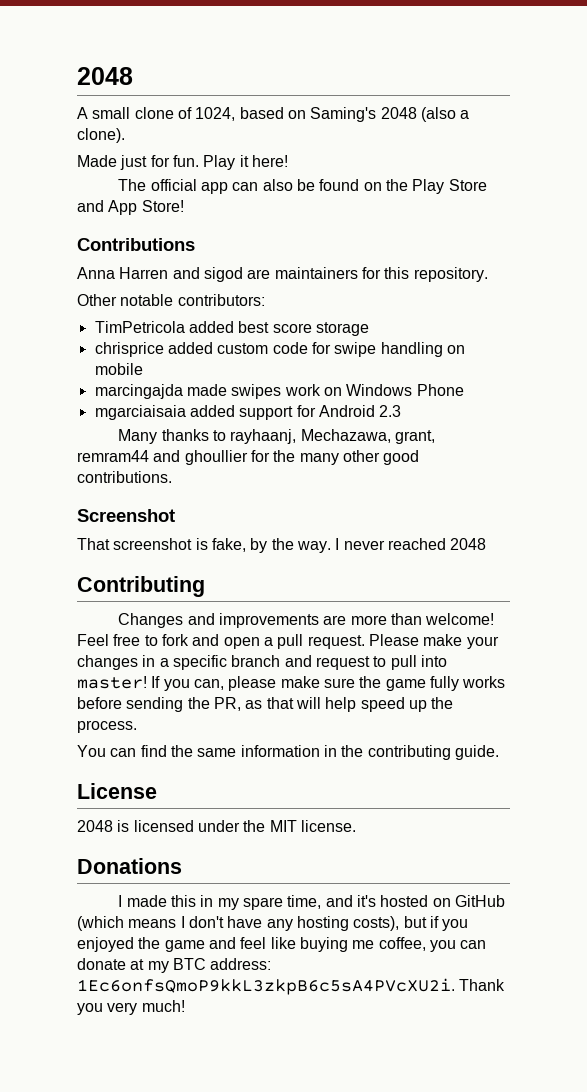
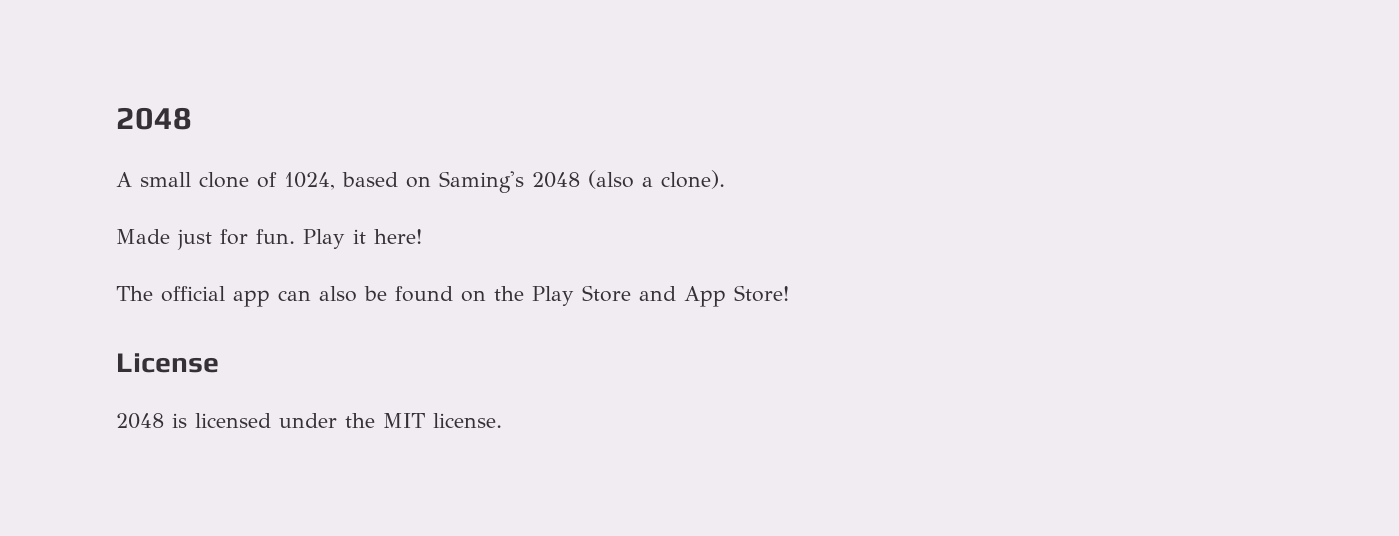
[77,238,195,251] [77,267,488,282] [77,294,265,306] [94,321,369,336] [94,342,465,357] [94,363,143,375] [94,384,464,399] [94,405,402,420] [118,429,435,444] [77,450,420,465] [77,471,172,483] [77,509,175,522] [77,538,487,553] [77,576,205,597] [118,613,495,628] [77,634,499,649] [77,655,447,670] [77,676,506,691] [77,697,454,712] [77,720,137,733] [77,745,499,760] // Contributions // Anna Harren and sigod are maintainers for this repository. // Other notable contributors: // TimPetricola added best score storage // chrisprice added custom code for swipe handling on mobile // marcingajda made swipes work on Windows Phone // mgarciaisaia added support for Android 2.3 // Many thanks to rayhaanj, Mechazawa, grant, remram44 and ghoullier for the many other good contributions. // Screenshot // That screenshot is fake, by the way. I never reached 2048 // Contributing // Changes and improvements are more than welcome! Feel free to fork and open a pull request. Please make your changes in a specific branch and request to pull into master! If you can, please make sure the game fully works before sending the PR, as that will help speed up the process. // You can find the same information in the contributing guide. -> (789, 293) none
[77,858,182,874] [118,895,505,910] [77,916,469,931] [77,937,487,952] [77,958,272,973] [77,978,506,995] [77,1000,185,1015] // Donations // I made this in my spare time, and it's hosted on GitHub (which means I don't have any hosting costs), but if you enjoyed the game and feel like buying me coffee, you can donate at my BTC address: 1Ec6onfsQmoP9kkL3zkpB6c5sA4PVcXU2i. Thank you very much! -> (502, 420) none

